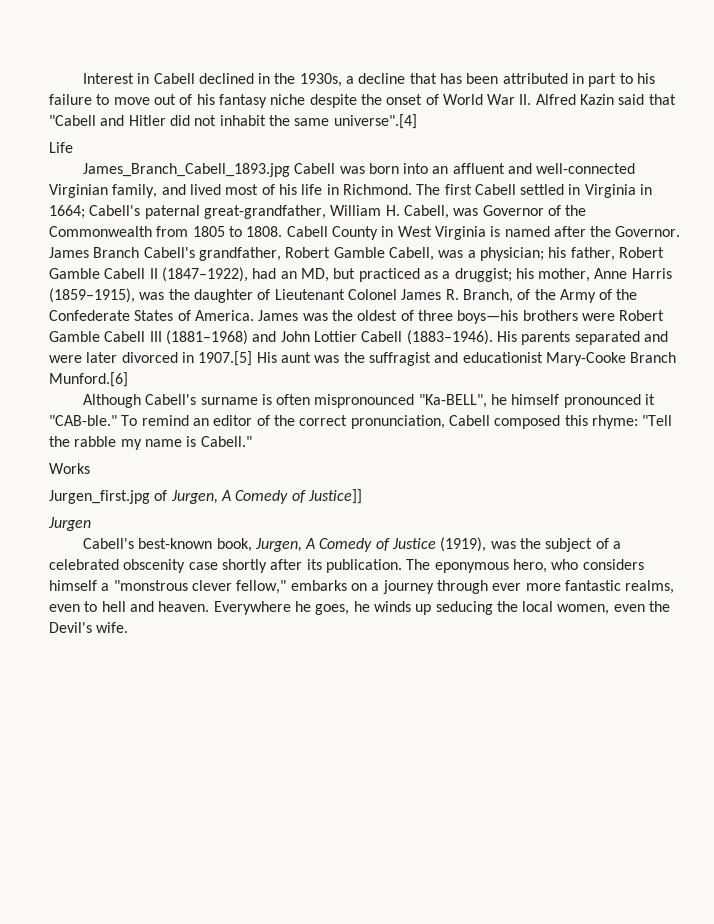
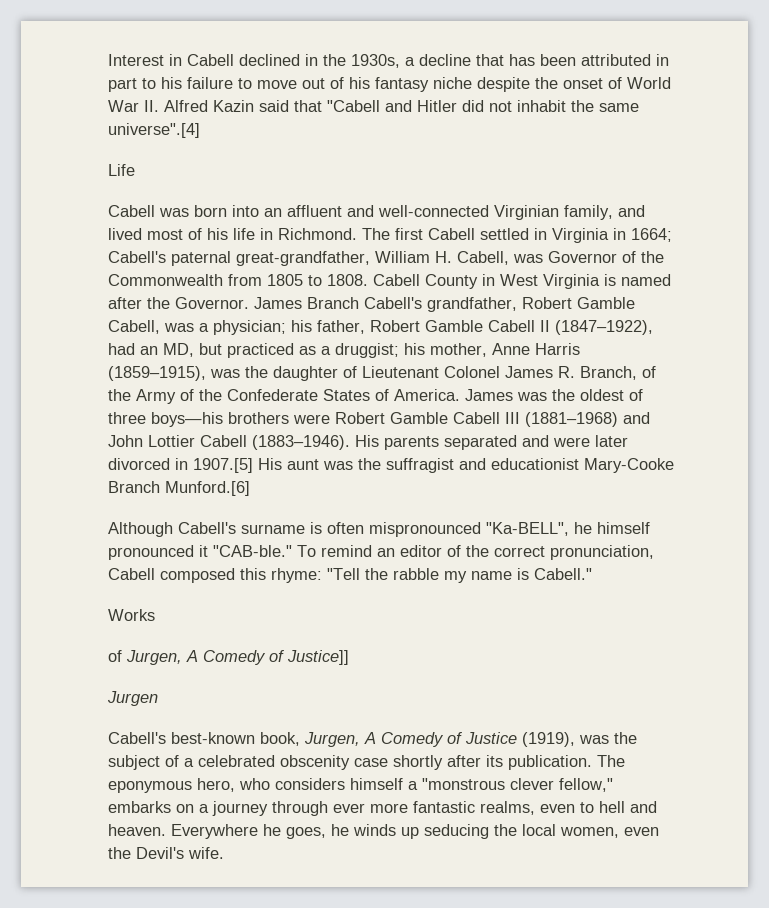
[82,163,290,177] James_Branch_Cabell_1893.jpg -> (135, 170) none
[49,490,150,504] Jurgen_first.jpg -> (155, 615) none

